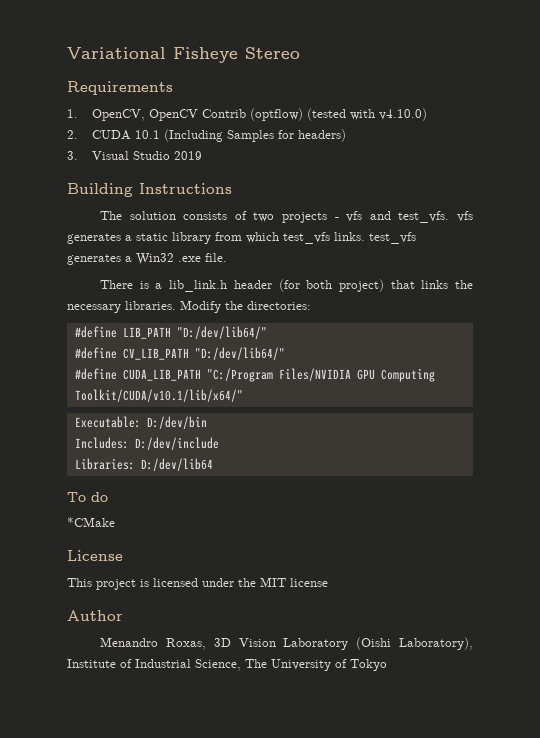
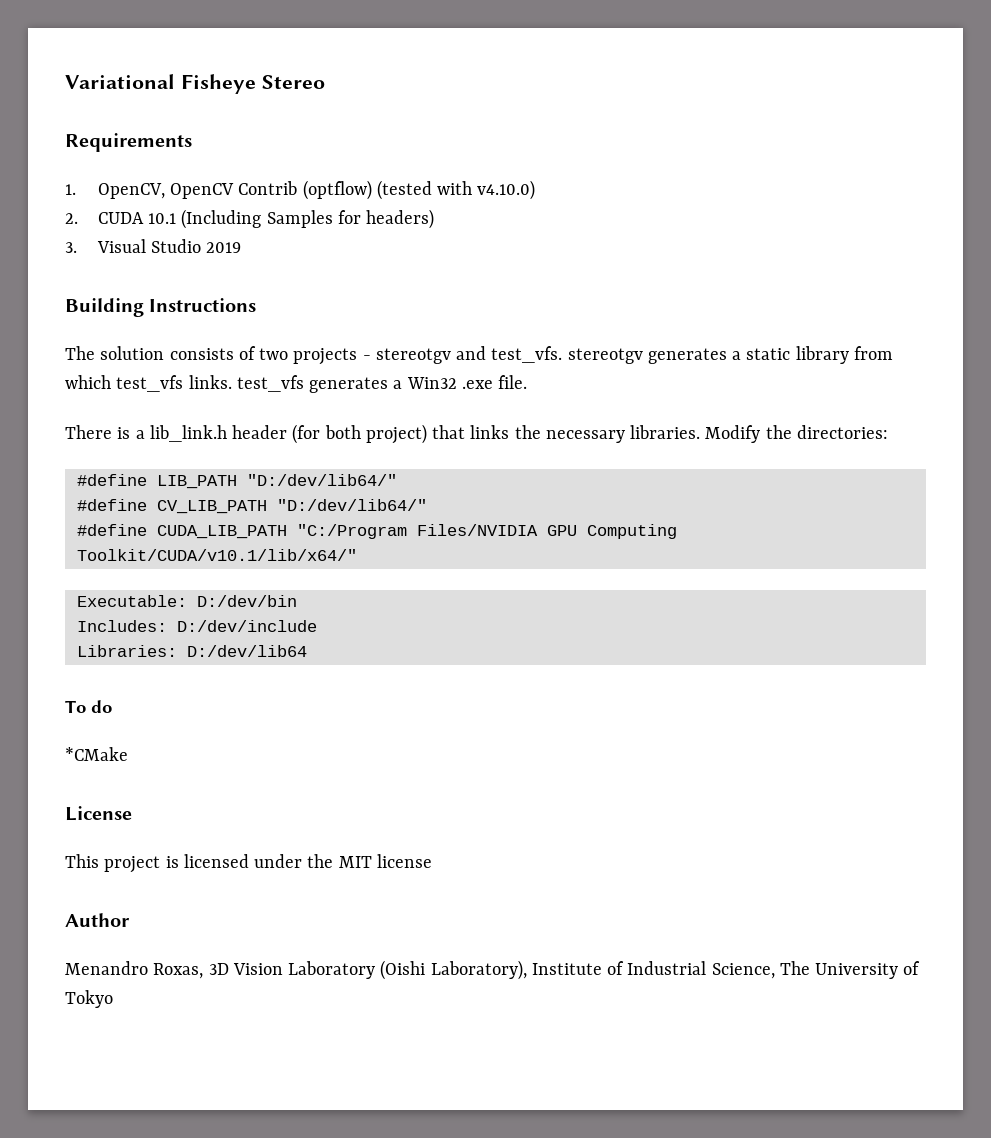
[346,211,363,222] vfs -> [375,348,451,364] stereotgv
[456,211,473,222] vfs -> [567,348,643,364] stereotgv

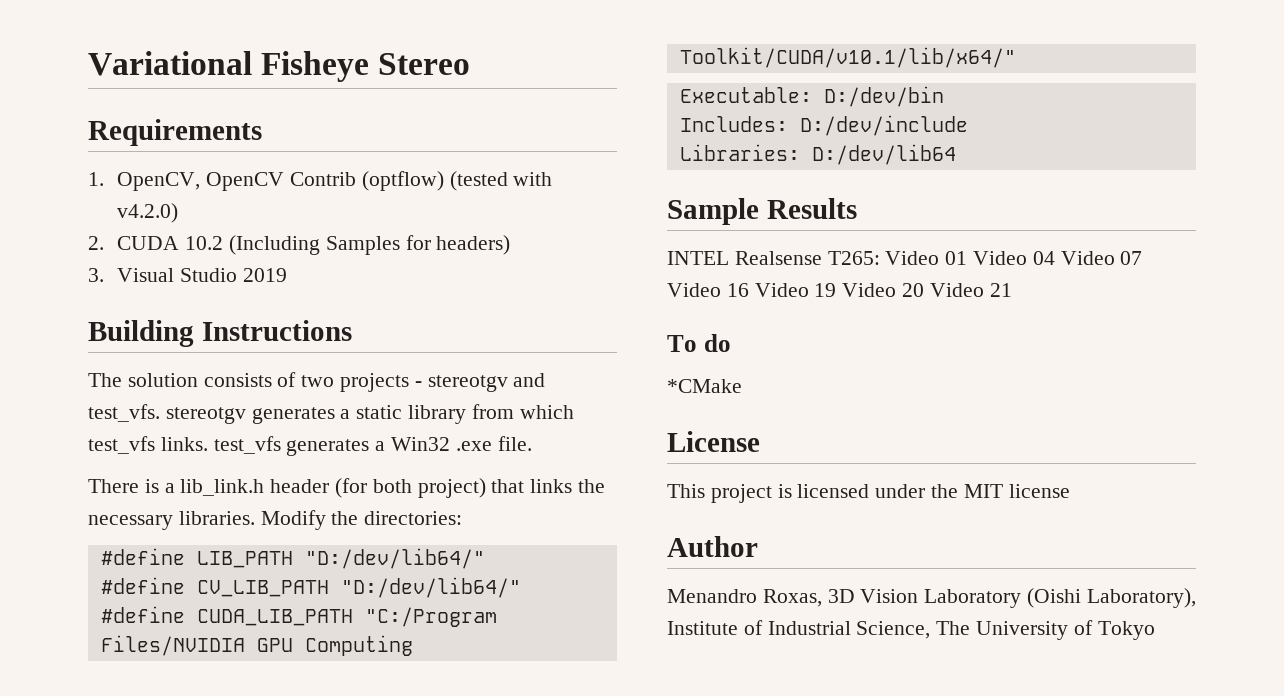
[477,180,536,200] v4.10.0) -> [117,203,179,223] v4.2.0)
[148,213,177,224] 10.1 -> [185,236,224,250] 10.2
(307, 651) none -> [667,198,857,225] [667,251,1143,265] [667,283,1012,297] // Sample Results // INTEL Realsense T265: Video 01 Video 04 Video 07 Video 16 Video 19 Video 20 Video 21

